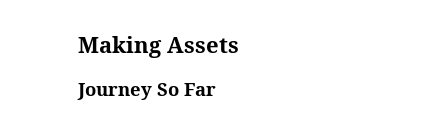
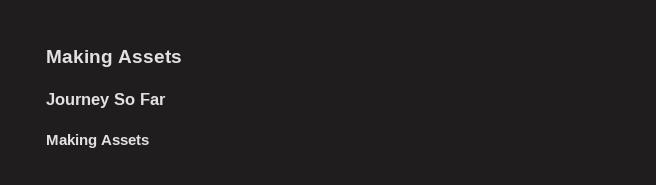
(216, 89) none -> [46,134,150,148] // Making Assets

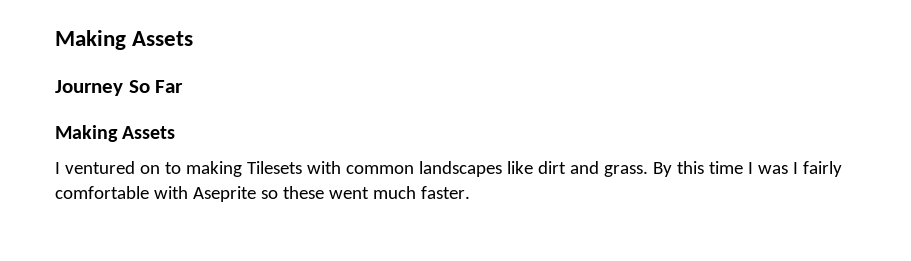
(150, 140) none -> [55,161,842,177] [55,186,470,202] // I ventured on to making Tilesets with common landscapes like dirt and grass. By this time I was I fairly comfortable with Aseprite so these went much faster.

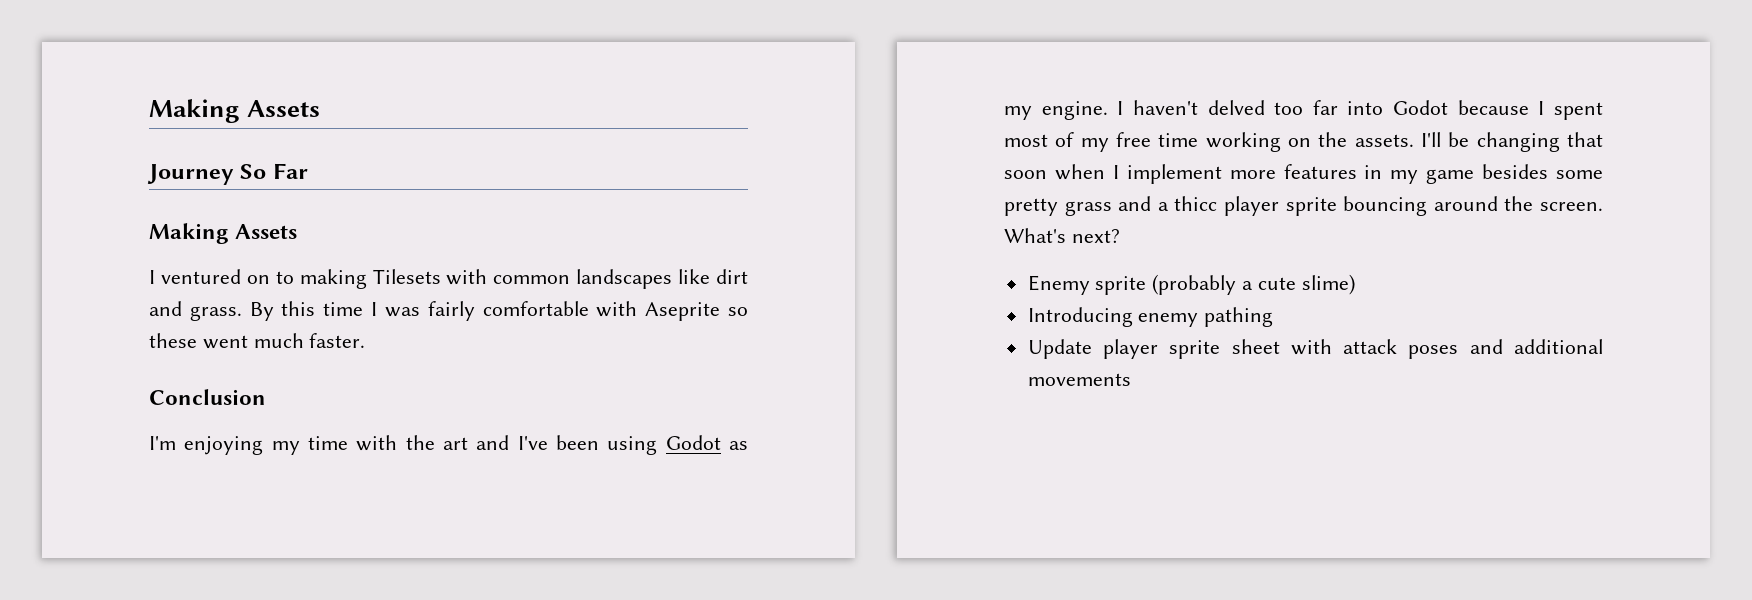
[792,162,798,174] I -> (420, 312) none
(470, 192) none -> [149,389,266,405] [149,435,748,455] [1004,100,1603,120] [1004,132,1603,152] [1004,164,1603,184] [1004,196,1603,216] [1004,228,1120,243] [1027,274,1355,295] [1027,307,1274,327] [1027,339,1603,359] [1027,373,1131,386] // Conclusion // I'm enjoying my time with the art and I've been using Godot as my engine. I haven't delved too far into Godot because I spent most of my free time working on the assets. I'll be changing that soon when I implement more features in my game besides some pretty grass and a thicc player sprite bouncing around the screen. What's next? // Enemy sprite (probably a cute slime) // Introducing enemy pathing // Update player sprite sheet with attack poses and additional movements

